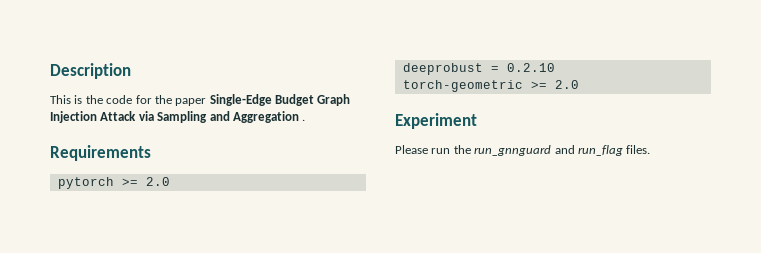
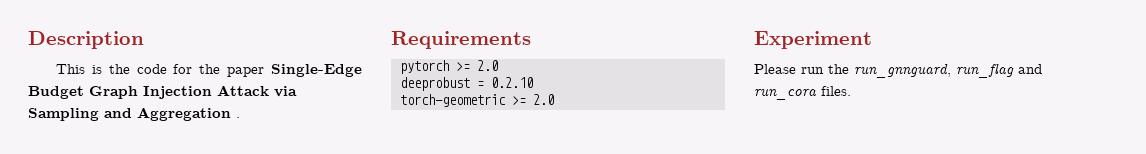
[474,145,623,156] run_gnnguard and run_flag -> [854,63,1042,78] [754,89,817,100] run_gnnguard, run_flag and run_cora

